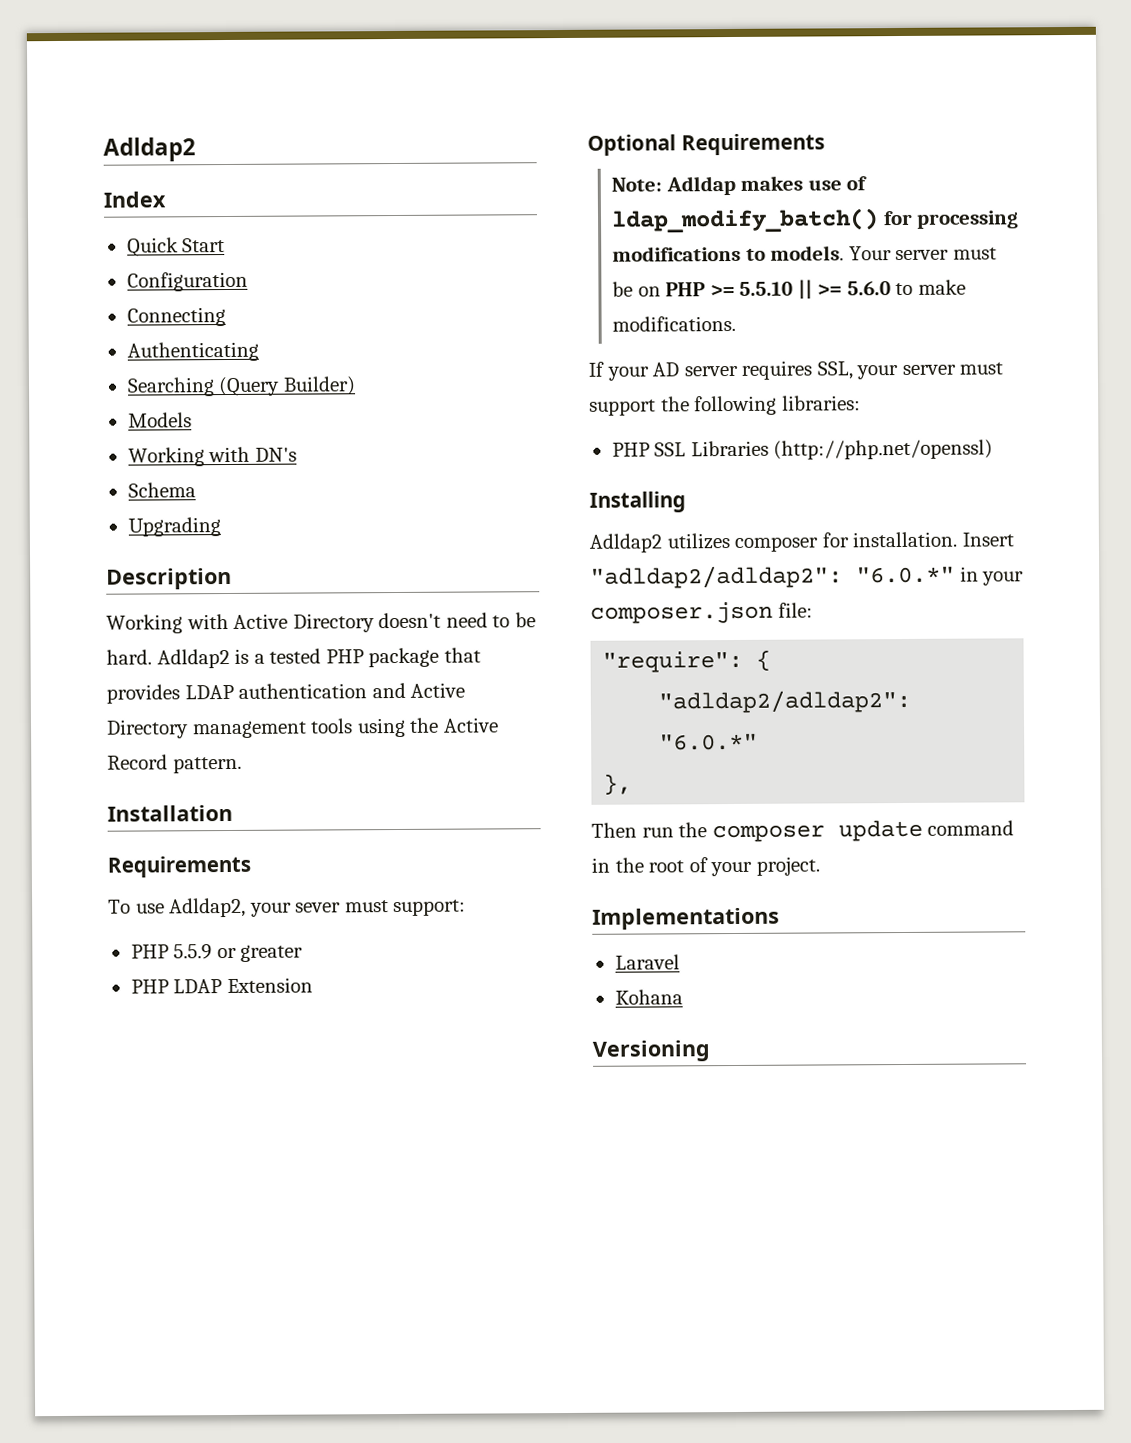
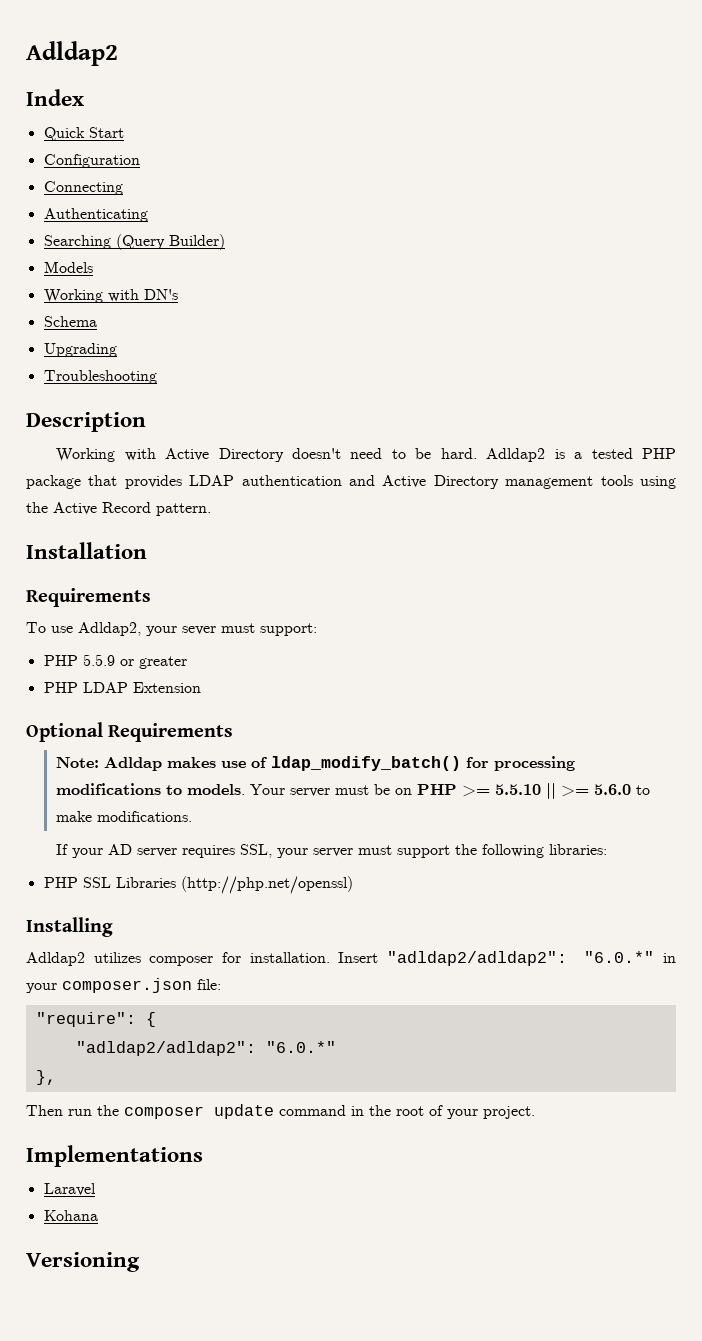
(221, 527) none -> [43,370,157,384] // Troubleshooting

